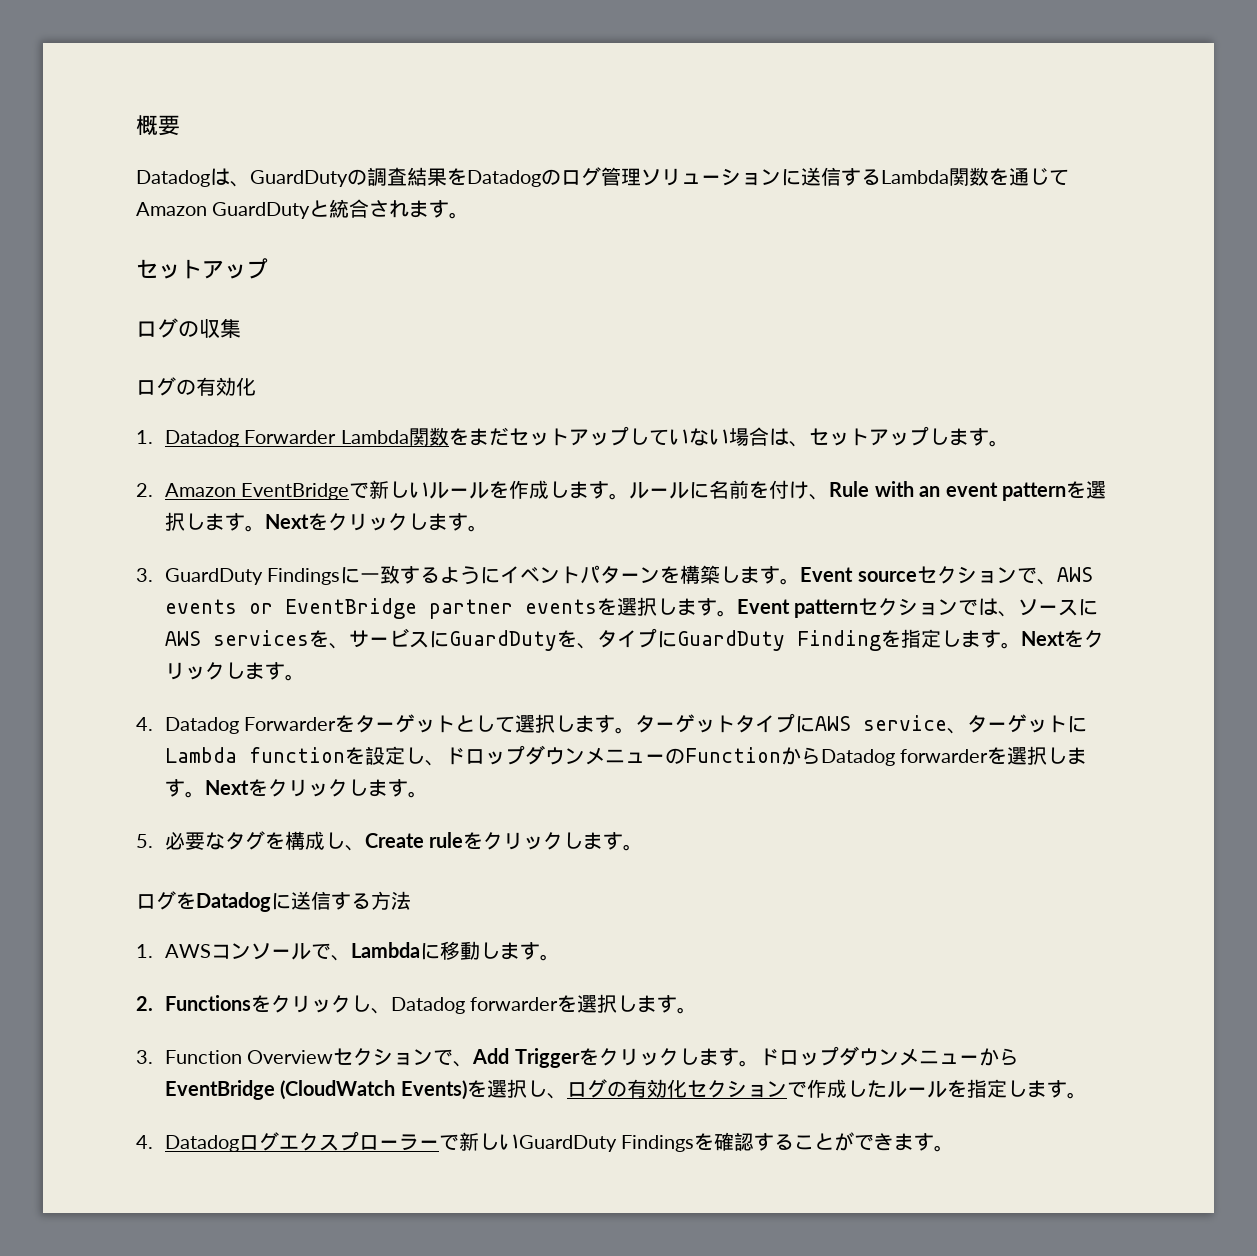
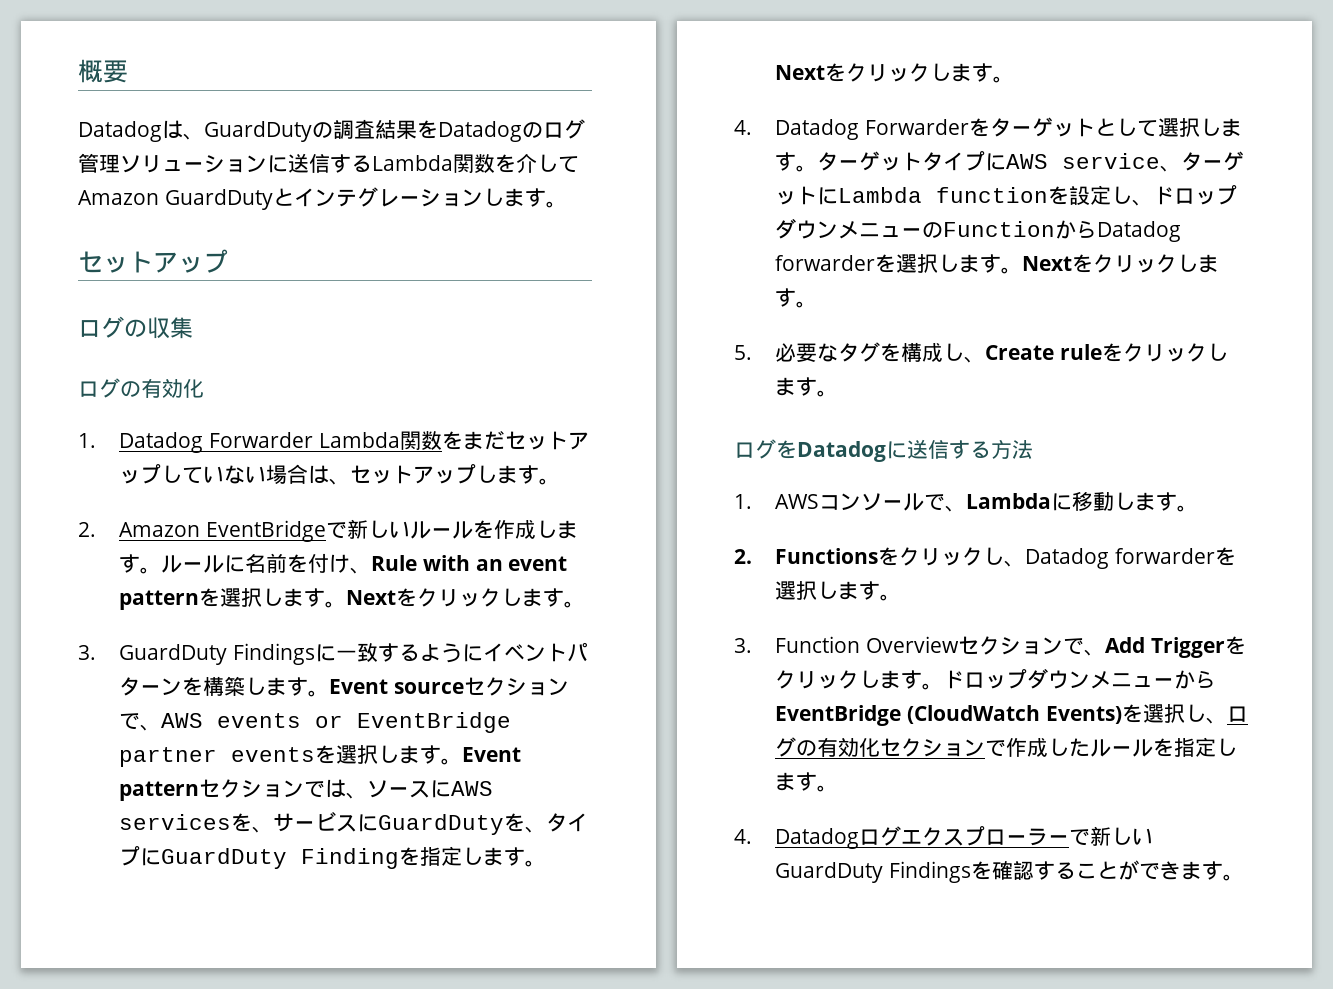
[1009,168,1049,186] 通じ -> [516,154,558,173] 介し
[329,199,410,218] 統合され -> [293,187,504,207] インテグレーションし

